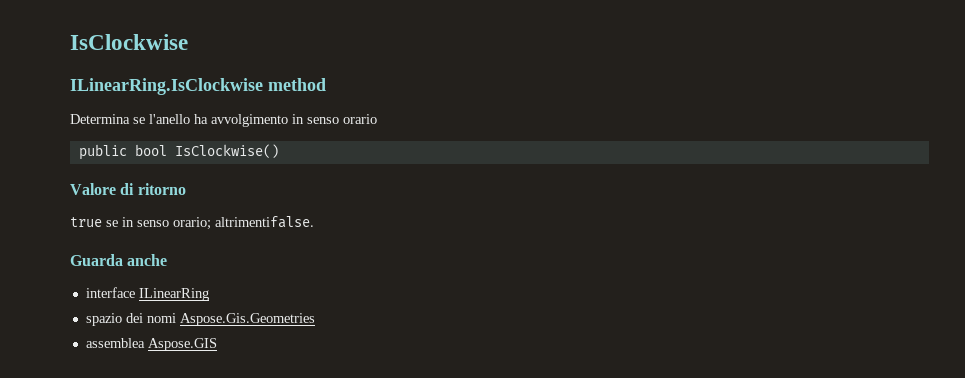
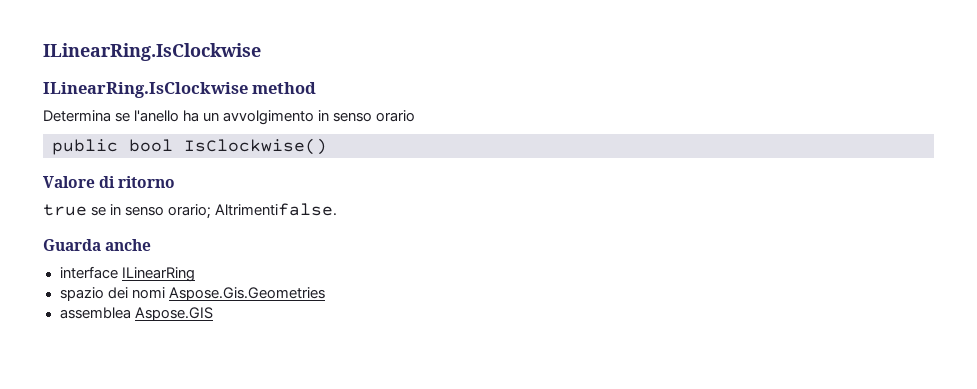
[70,34,188,50] IsClockwise -> [43,43,261,61] ILinearRing.IsClockwise
(208, 119) none -> [203,112,220,122] un
[215,216,314,228] altrimentifalse. -> [215,203,338,216] Altrimentifalse.

